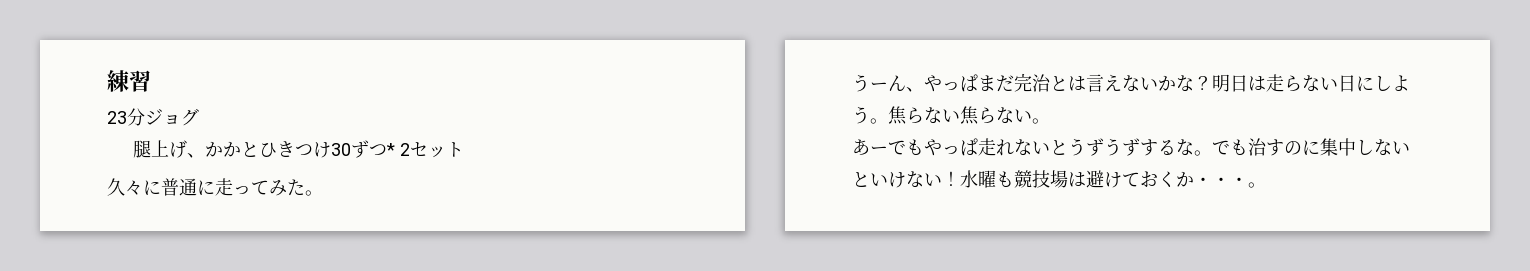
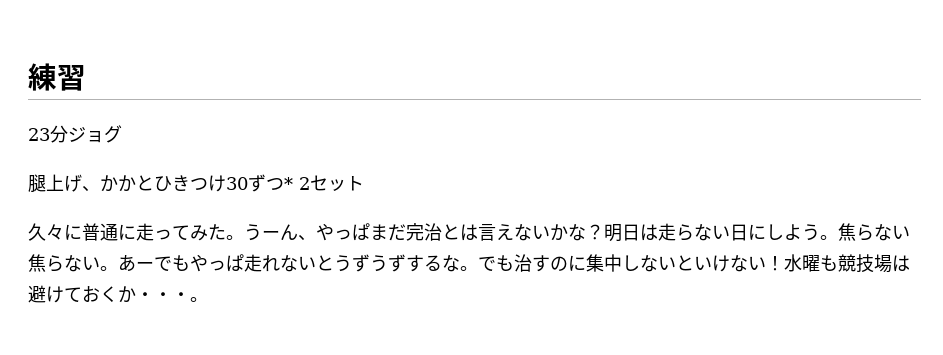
(323, 193) // -> (244, 237) none
(1050, 121) // -> (118, 268) none

